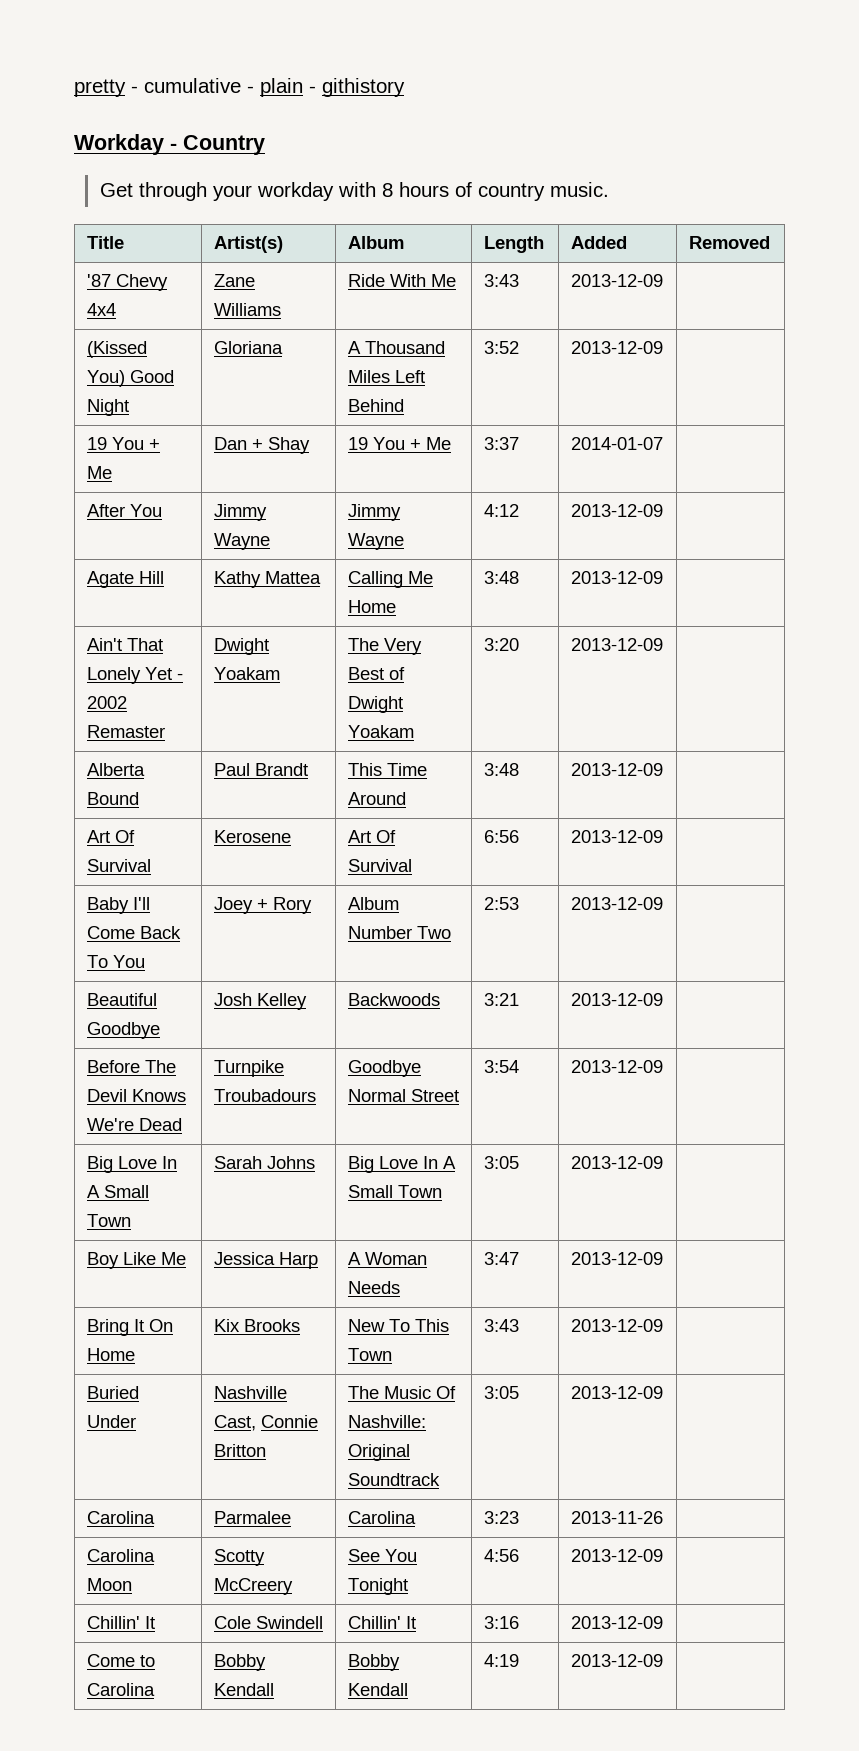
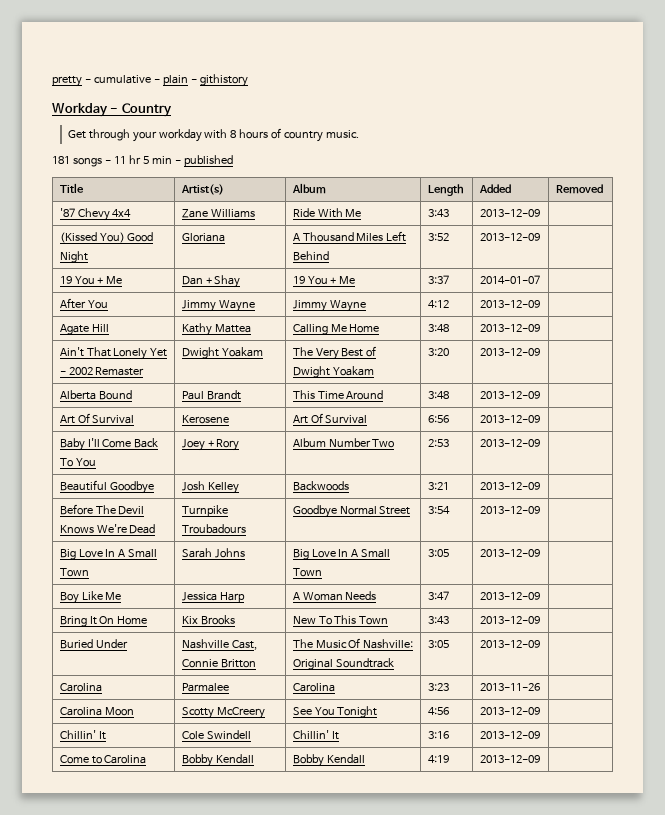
(609, 189) none -> [52,155,233,167] // 181 songs - 11 hr 5 min - published

